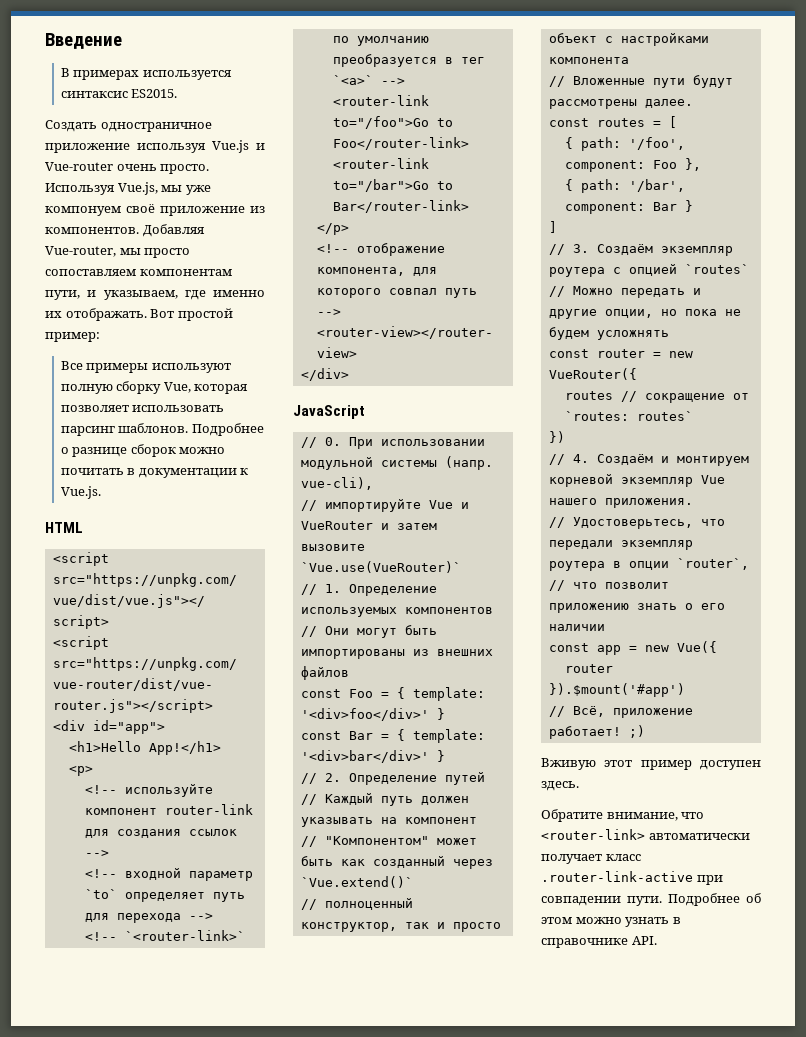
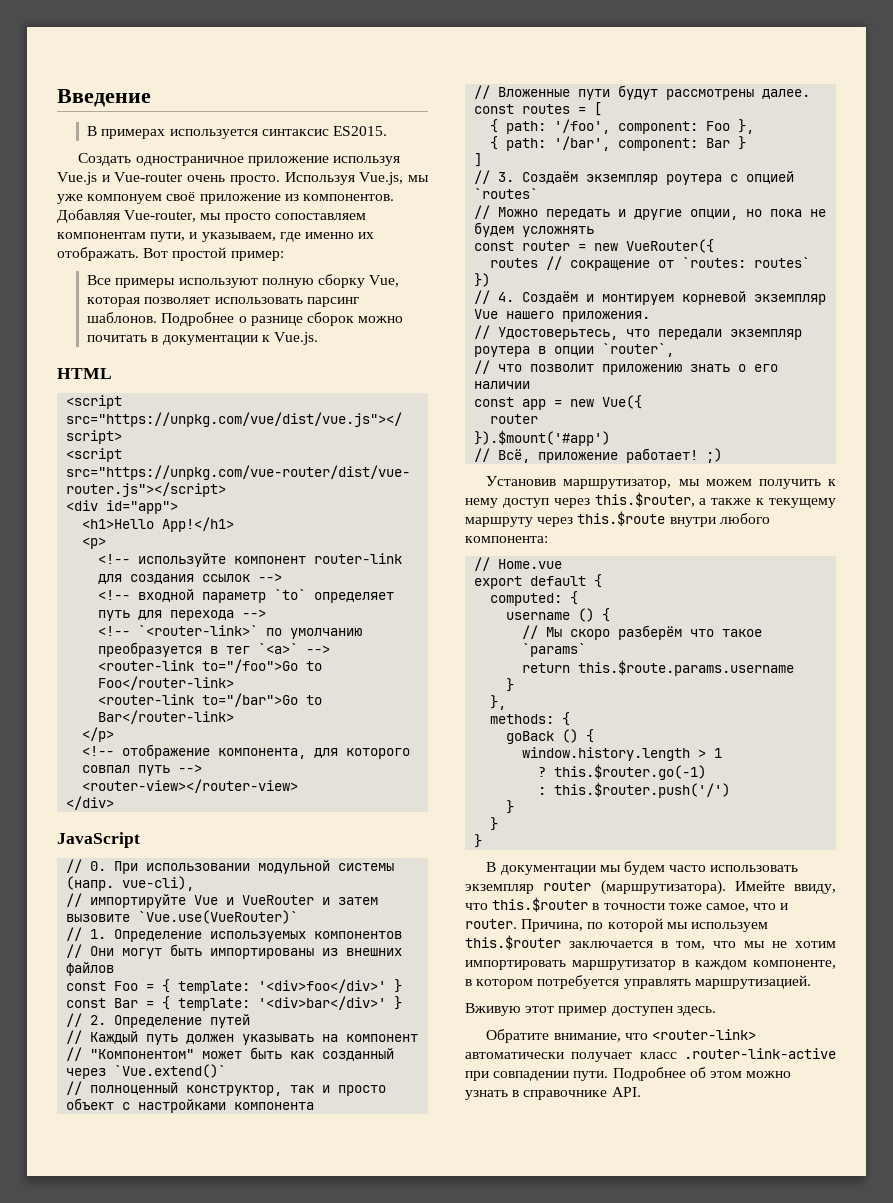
(645, 731) none -> [486,476,836,489] [465,492,836,508] [465,511,770,527] [465,536,548,543] [474,557,563,571] [474,574,603,589] [490,591,579,606] [506,608,611,622] [522,625,763,640] [522,643,587,657] [522,660,795,676] [506,678,515,692] [490,695,507,710] [490,712,571,726] [506,729,595,744] [522,747,723,761] [538,764,707,780] [538,782,731,798] [506,800,515,814] [490,817,499,831] [474,834,483,848] [486,861,799,875] [465,880,836,895] [465,897,789,912] [465,918,768,932] [465,935,836,950] [465,960,836,970] [465,975,811,989] // Установив маршрутизатор, мы можем получить к нему доступ через this.$router, а также к текущему маршруту через this.$route внутри любого компонента: // // Home.vue // export default { // computed: { // username () { // // Мы скоро разберём что такое `params` // return this.$route.params.username // } // }, // methods: { // goBack () { // window.history.length > 1 // ? this.$router.go(-1) // : this.$router.push('/') // } // } // } // В документации мы будем часто использовать экземпляр router (маршрутизатора). Имейте ввиду, что this.$router в точности тоже самое, что и router. Причина, по которой мы используем this.$router заключается в том, что мы не хотим импортировать маршрутизатор в каждом компоненте, в котором потребуется управлять маршрутизацией.

